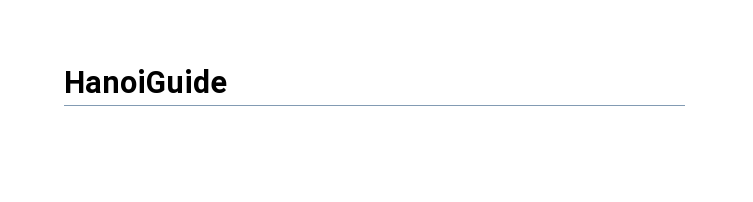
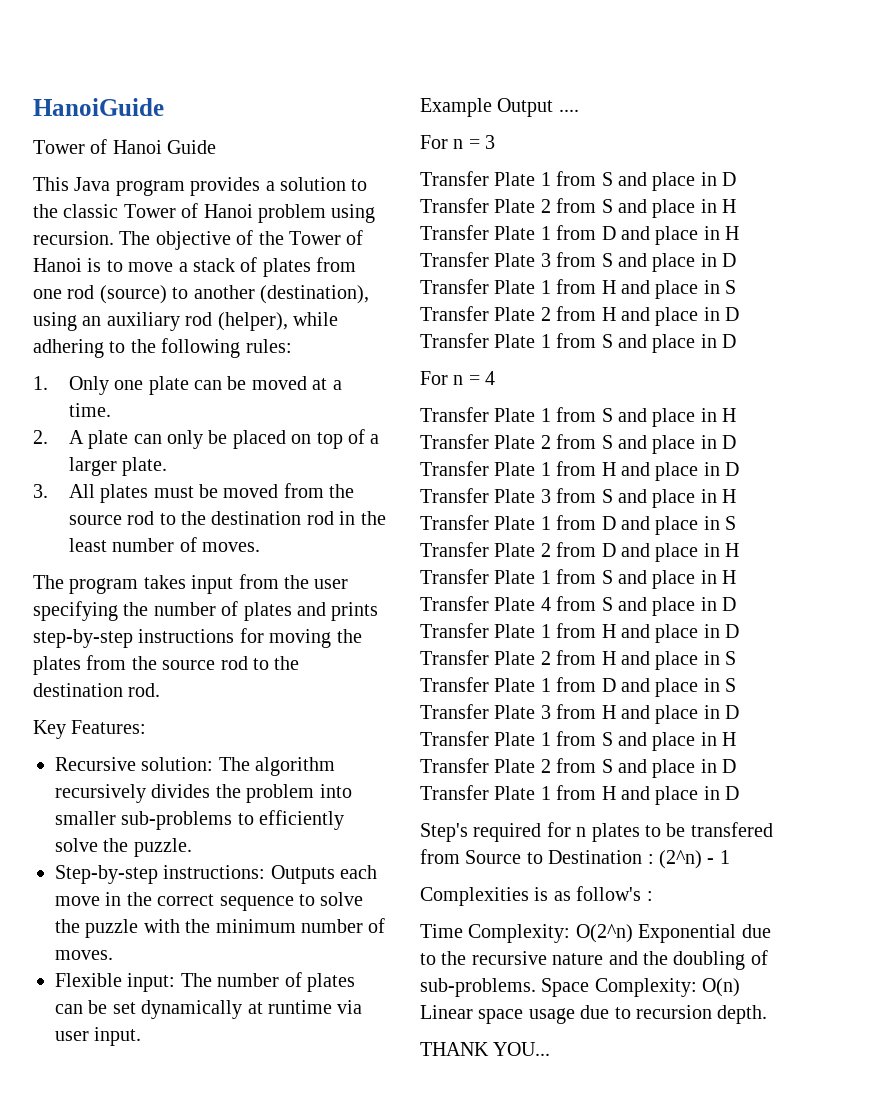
(227, 81) none -> [33,139,217,154] [33,177,368,196] [33,203,376,223] [33,230,364,250] [33,257,357,277] [33,285,369,304] [33,312,338,331] [33,338,292,358] [33,376,342,395] [68,403,111,417] [33,429,380,449] [68,457,168,476] [33,483,355,503] [68,511,386,525] [68,537,260,552] [33,574,349,594] [33,601,379,621] [33,628,362,648] [33,655,300,675] [33,683,161,697] [33,720,147,739] [55,757,336,776] [55,784,352,803] [55,810,345,830] [55,838,192,857] [55,865,378,884] [55,892,364,911] [55,918,386,938] [55,950,113,960] [55,972,355,992] [55,1000,363,1019] [55,1027,142,1046] [420,98,579,117] [420,135,496,149] [420,171,737,191] [420,198,737,218] [420,225,740,245] [420,252,737,272] [420,279,737,299] [420,306,740,326] [420,333,737,353] [420,371,496,385] [420,407,737,427] [420,434,737,454] [420,461,740,481] [420,488,737,508] [420,515,737,535] [420,542,740,562] [420,569,737,589] [420,596,737,616] [420,623,740,643] [420,650,737,670] [420,677,737,697] [420,704,740,724] [420,731,737,751] [420,758,737,778] [420,785,740,805] [420,822,773,842] [420,849,730,869] [420,886,653,906] [420,924,771,943] [420,950,768,970] [420,978,741,997] [420,1005,768,1024] [420,1042,551,1056] // Tower of Hanoi Guide // This Java program provides a solution to the classic Tower of Hanoi problem using recursion. The objective of the Tower of Hanoi is to move a stack of plates from one rod (source) to another (destination), using an auxiliary rod (helper), while adhering to the following rules: // 1. Only one plate can be moved at a time. // 2. A plate can only be placed on top of a larger plate. // 3. All plates must be moved from the source rod to the destination rod in the least number of moves. // The program takes input from the user specifying the number of plates and prints step-by-step instructions for moving the plates from the source rod to the destination rod. // Key Features: // Recursive solution: The algorithm recursively divides the problem into smaller sub-problems to efficiently solve the puzzle. // Step-by-step instructions: Outputs each move in the correct sequence to solve the puzzle with the minimum number of moves. // Flexible input: The number of plates can be set dynamically at runtime via user input. // Example Output .... // For n = 3 // Transfer Plate 1 from S and place in D Transfer Plate 2 from S and place in H Transfer Plate 1 from D and place in H Transfer Plate 3 from S and place in D Transfer Plate 1 from H and place in S Transfer Plate 2 from H and place in D Transfer Plate 1 from S and place in D // For n = 4 // Transfer Plate 1 from S and place in H Transfer Plate 2 from S and place in D Transfer Plate 1 from H and place in D Transfer Plate 3 from S and place in H Transfer Plate 1 from D and place in S Transfer Plate 2 from D and place in H Transfer Plate 1 from S and place in H Transfer Plate 4 from S and place in D Transfer Plate 1 from H and place in D Transfer Plate 2 from H and place in S Transfer Plate 1 from D and place in S Transfer Plate 3 from H and place in D Transfer Plate 1 from S and place in H Transfer Plate 2 from S and place in D Transfer Plate 1 from H and place in D // Step's required for n plates to be transfered from Source to Destination : (2^n) - 1 // Complexities is as follow's : // Time Complexity: O(2^n) Exponential due to the recursive nature and the doubling of sub-problems. Space Complexity: O(n) Linear space usage due to recursion depth. // THANK YOU...

